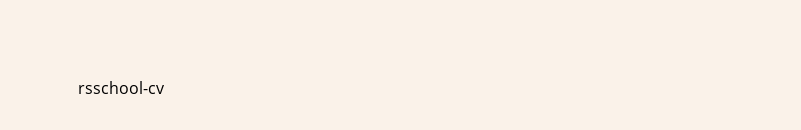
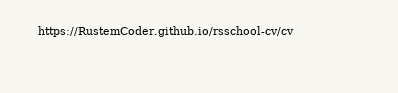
[78,81,165,94] rsschool-cv -> [38,26,294,37] https://RustemCoder.github.io/rsschool-cv/cv

